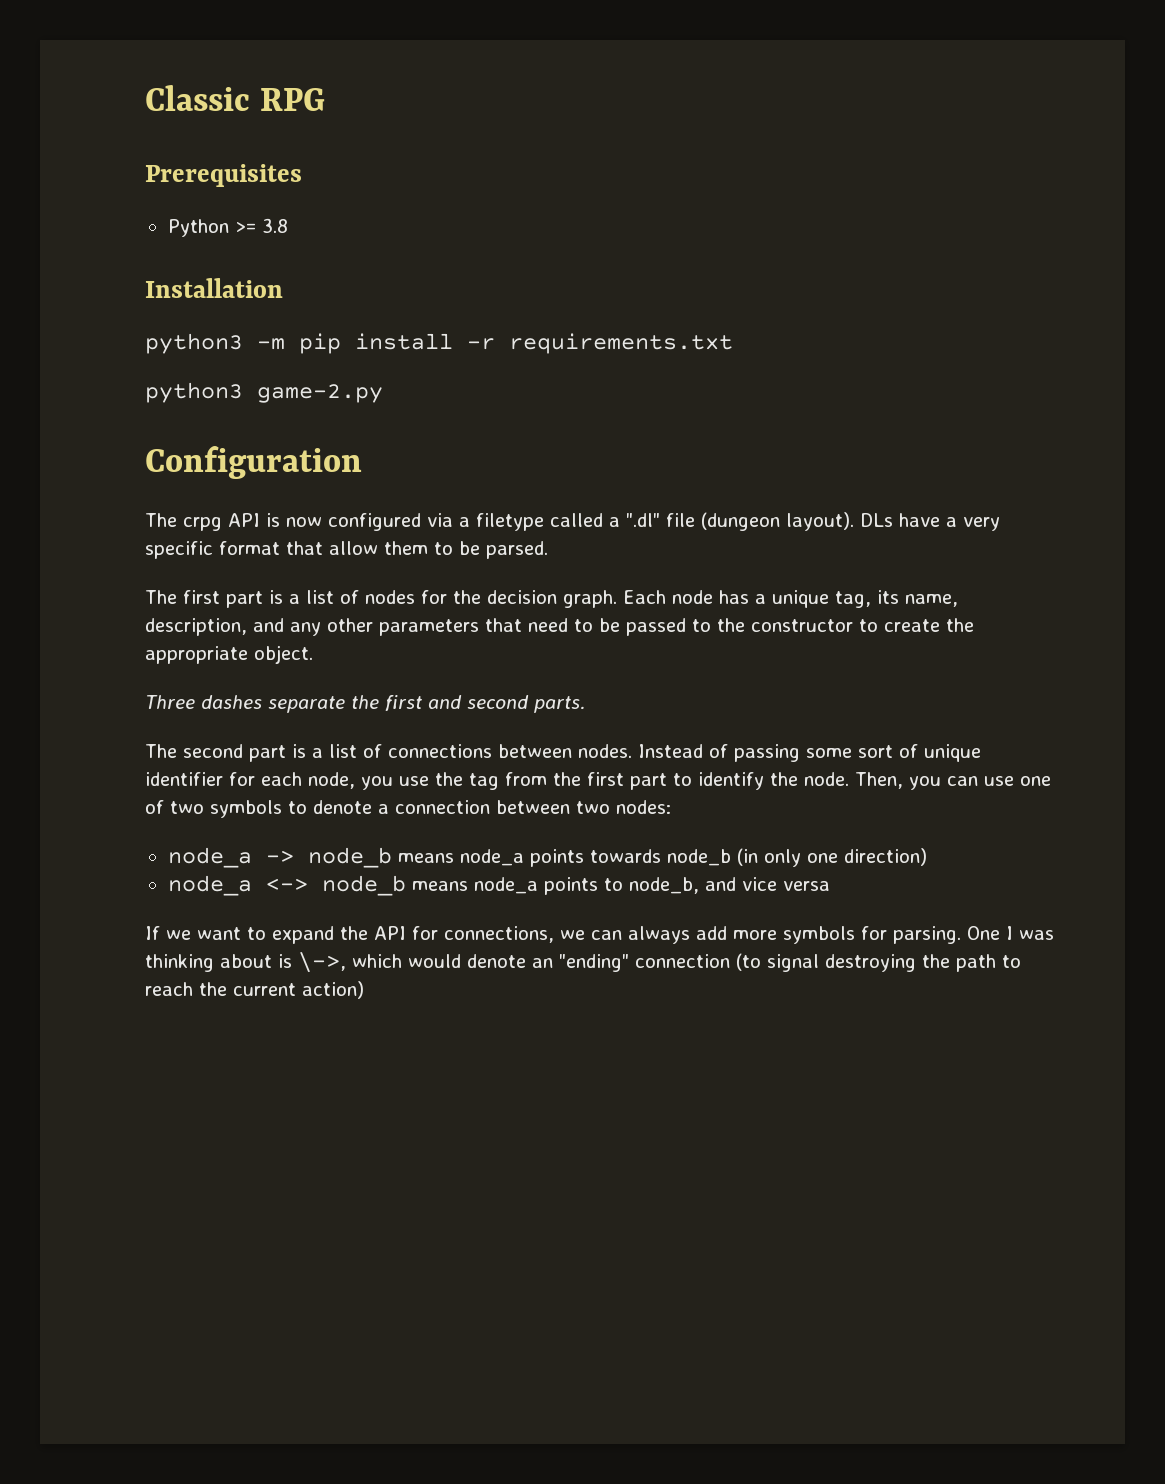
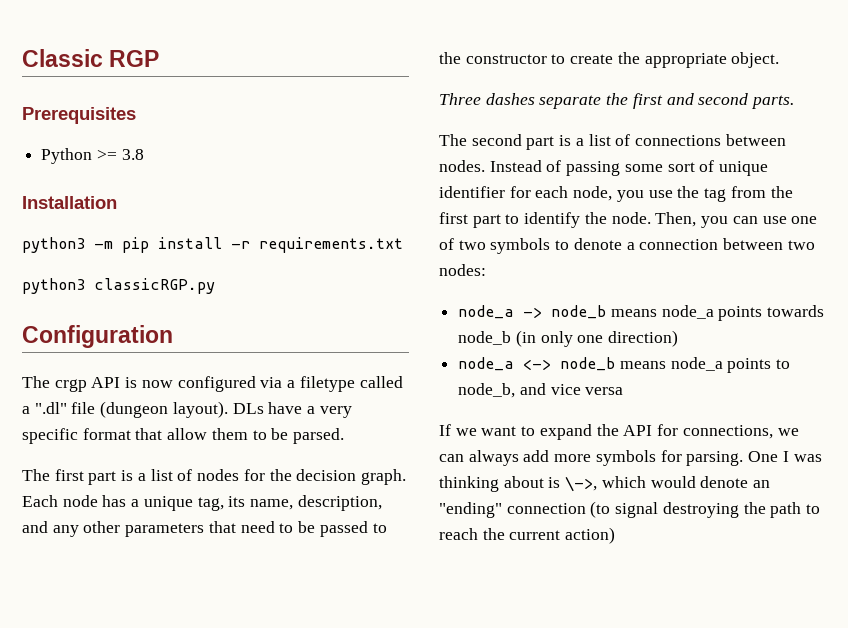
[260,88,326,111] RPG -> [109,50,160,67] RGP
[257,384,383,403] game-2.py -> [94,278,215,294] classicRGP.py
[183,517,222,531] crpg -> [54,379,87,392] crgp

